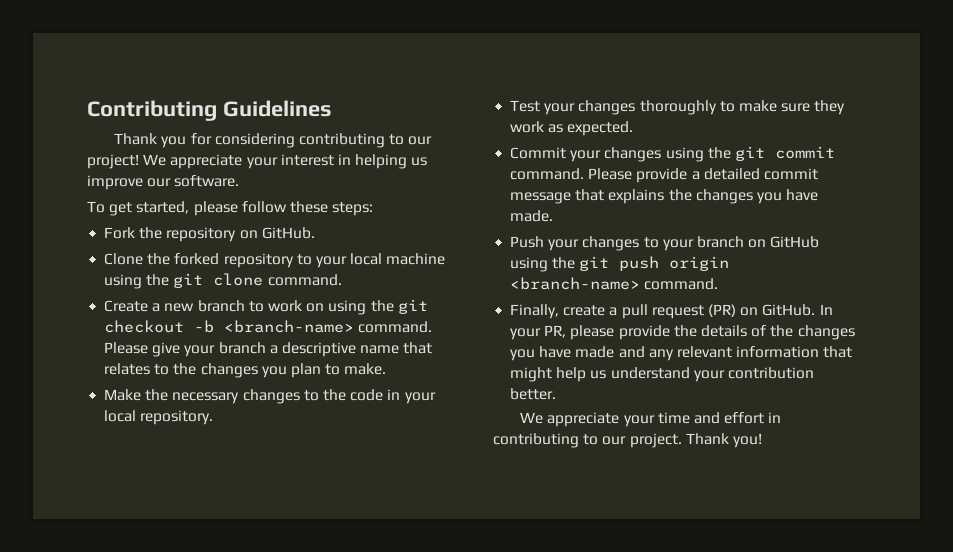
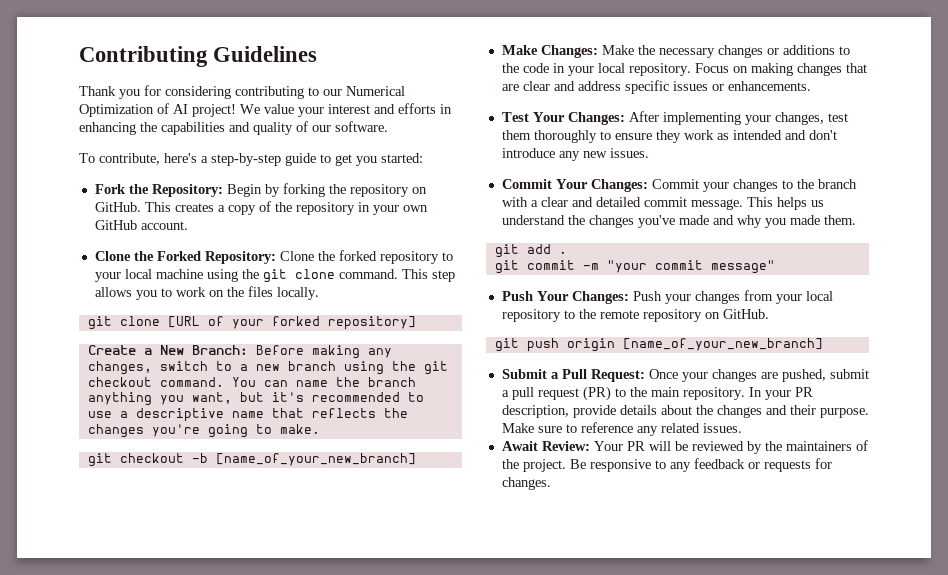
(433, 140) none -> [346,86,405,96] [79,103,188,117] Numerical Optimization of AI
[170,154,243,169] appreciate -> [264,104,294,114] value
[337,154,428,169] [87,175,240,190] [87,201,374,216] [104,227,315,242] in helping us improve our software. // To get started, please follow these steps: // Fork the repository on GitHub. // -> [374,103,452,114] [79,121,388,135] [79,153,423,166] [94,183,427,197] [94,201,428,215] [94,220,188,230] [94,251,276,264] and efforts in enhancing the capabilities and quality of our software. // To contribute, here's a step-by-step guide to get you started: // Fork the Repository: Begin by forking the repository on GitHub. This creates a copy of the repository in your own GitHub account. // Clone the Forked Repository:
[104,299,428,315] [104,320,433,333] [104,342,433,357] [104,363,387,378] // Create a new branch to work on using the git checkout -b <branch-name> command. Please give your branch a descriptive name that relates to the changes you plan to make. // -> [401,269,455,282] [94,286,319,300] [87,316,416,330] [87,345,392,359] [87,361,448,375] [87,377,416,387] [87,392,424,406] [87,408,408,422] [87,424,320,438] [87,453,416,467] [501,45,598,58] This step allows you to work on the files locally. // git clone [URL of your forked repository] // Create a New Branch: Before making any changes, switch to a new branch using the git checkout command. You can name the branch anything you want, but it's recommended to use a descriptive name that reflects the changes you're going to make. // git checkout -b [name_of_your_new_branch] // Make Changes:
(300, 396) none -> [766,45,835,55] or additions
[510,100,846,115] [510,121,634,136] [510,146,835,162] [510,168,818,183] [510,189,819,204] [510,210,554,222] [510,236,820,251] [510,256,730,272] [510,277,719,290] [510,304,833,319] [510,325,855,340] [510,346,853,361] [510,367,814,382] [510,388,557,400] [520,412,782,427] [493,433,762,448] // Test your changes thoroughly to make sure they work as expected. // Commit your changes using the git commit command. Please provide a detailed commit message that explains the changes you have made. // Push your changes to your branch on GitHub using the git push origin <branch-name> command. // Finally, create a pull request (PR) on GitHub. In your PR, please provide the details of the changes you have made and any relevant information that might help us understand your contribution better. // We appreciate your time and effort in contributing to our project. Thank you! -> [694,63,867,76] [501,80,811,94] [501,111,848,125] [501,130,837,143] [501,148,649,161] [501,179,857,192] [501,197,824,210] [501,215,856,228] [494,244,567,258] [494,260,775,274] [501,290,833,304] [501,309,769,322] [494,338,823,352] [501,369,869,382] [501,386,813,401] [501,405,869,418] [501,422,742,436] [501,440,868,454] [501,458,832,472] [501,477,551,490] Focus on making changes that are clear and address specific issues or enhancements. // Test Your Changes: After implementing your changes, test them thoroughly to ensure they work as intended and don't introduce any new issues. // Commit Your Changes: Commit your changes to the branch with a clear and detailed commit message. This helps us understand the changes you've made and why you made them. // git add . // git commit -m "your commit message" // Push Your Changes: Push your changes from your local repository to the remote repository on GitHub. // git push origin [name_of_your_new_branch] // Submit a Pull Request: Once your changes are pushed, submit a pull request (PR) to the main repository. In your PR description, provide details about the changes and their purpose. Make sure to reference any related issues. // Await Review: Your PR will be reviewed by the maintainers of the project. Be responsive to any feedback or requests for changes.

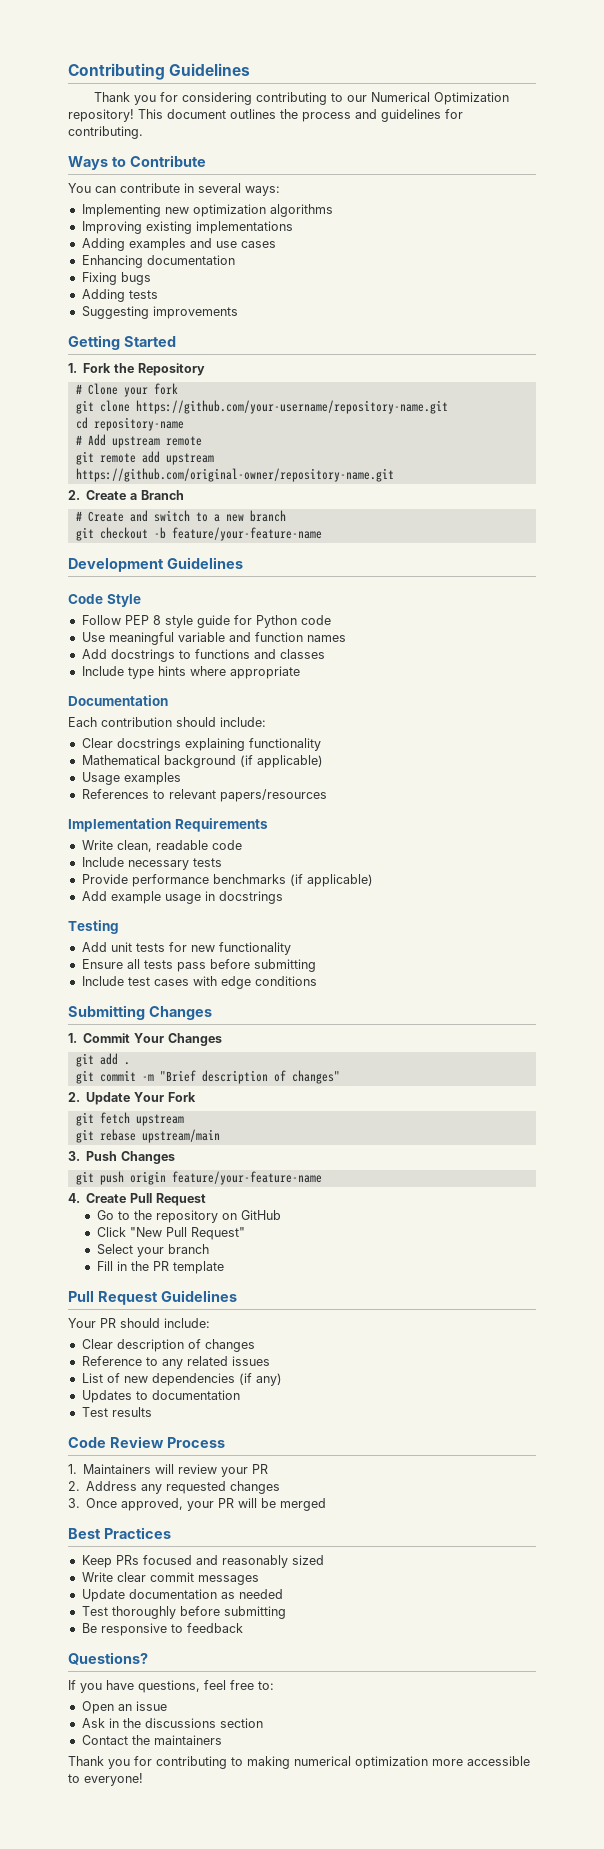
[157,103,452,117] [79,121,388,135] [79,153,423,166] [94,183,427,197] [94,201,428,215] [94,220,188,230] [94,250,453,264] [94,269,455,283] [94,286,319,300] [87,316,416,330] [87,345,392,359] [87,361,152,375] of AI project! We value your interest and efforts in enhancing the capabilities and quality of our software. // To contribute, here's a step-by-step guide to get you started: // Fork the Repository: Begin by forking the repository on GitHub. This creates a copy of the repository in your own GitHub account. // Clone the Forked Repository: Clone the forked repository to your local machine using the git clone command. This step allows you to work on the files locally. // git clone [URL of your forked repository] // Create a New Branch: Before making any changes, -> [68,109,463,122] [68,126,143,139] [68,155,206,170] [68,183,280,196] [81,204,333,217] [81,221,293,234] [81,238,276,251] [81,255,235,268] [81,272,151,285] [81,289,158,302] [81,306,238,319] [68,335,176,350] [68,363,206,376] [75,383,178,397] [75,400,448,414] [75,417,184,431] [75,434,202,448] [75,451,214,465] [75,468,394,482] [68,490,185,500] [75,510,148,522] repository! This document outlines the process and guidelines for contributing. // Ways to Contribute // You can contribute in several ways: // Implementing new optimization algorithms // Improving existing implementations // Adding examples and use cases // Enhancing documentation // Fixing bugs // Adding tests // Suggesting improvements // Getting Started // 1. Fork the Repository // # Clone your fork // git clone https://github.com/your-username/repository-name.git // cd repository-name // # Add upstream remote // git remote add upstream https://github.com/original-owner/repository-name.git // 2. Create a Branch // # Create and
[343,361,448,375] [87,377,416,387] [87,392,424,406] [87,408,408,422] [87,424,320,438] [87,453,416,467] [501,45,850,58] [501,63,867,76] [501,80,811,94] [501,111,848,125] [501,130,837,143] [501,148,649,161] [501,179,857,192] [501,197,824,210] [501,215,856,228] using the git checkout command. You can name the branch anything you want, but it's recommended to use a descriptive name that reflects the changes you're going to make. // git checkout -b [name_of_your_new_branch] // Make Changes: Make the necessary changes or additions to the code in your local repository. Focus on making changes that are clear and address specific issues or enhancements. // Test Your Changes: After implementing your changes, test them thoroughly to ensure they work as intended and don't introduce any new issues. // Commit Your Changes: Commit your changes to the branch with a clear and detailed commit message. This helps us understand the changes you've made and why you made them. -> [75,527,322,541] [68,557,243,572] [68,594,141,607] [81,615,331,628] [81,632,346,645] [81,649,325,662] [81,666,300,679] [68,695,168,706] [68,717,266,727] [81,738,321,751] [81,755,323,768] [81,772,181,785] [81,789,327,802] [68,818,268,832] [81,840,242,852] [81,857,222,870] [81,874,373,887] [81,891,283,904] [68,920,119,934] [81,942,291,955] [81,959,316,972] [81,976,317,989] [68,1005,212,1020] [68,1033,223,1046] // git checkout -b feature/your-feature-name // Development Guidelines // Code Style // Follow PEP 8 style guide for Python code // Use meaningful variable and function names // Add docstrings to functions and classes // Include type hints where appropriate // Documentation // Each contribution should include: // Clear docstrings explaining functionality // Mathematical background (if applicable) // Usage examples // References to relevant papers/resources // Implementation Requirements // Write clean, readable code // Include necessary tests // Provide performance benchmarks (if applicable) // Add example usage in docstrings // Testing // Add unit tests for new functionality // Ensure all tests pass before submitting // Include test cases with edge conditions // Submitting Changes // 1. Commit Your Changes
[606,260,775,274] [501,290,833,304] [501,309,769,322] [494,338,823,352] [501,369,869,382] [501,386,813,401] [501,405,869,418] [501,422,742,436] [501,440,868,454] [501,459,566,472] "your commit message" // Push Your Changes: Push your changes from your local repository to the remote repository on GitHub. // git push origin [name_of_your_new_branch] // Submit a Pull Request: Once your changes are pushed, submit a pull request (PR) to the main repository. In your PR description, provide details about the changes and their purpose. Make sure to reference any related issues. // Await Review: Your PR will be reviewed by the maintainers of the project. -> [159,1070,340,1084] [68,1092,197,1105] [75,1112,184,1126] [75,1129,220,1143] [68,1151,176,1164] [75,1171,322,1185] [68,1193,207,1206] [96,1210,281,1223] [96,1227,245,1240] [96,1244,209,1257] [96,1261,224,1274] [68,1290,237,1305] [68,1318,210,1328] [81,1339,255,1352] [81,1356,270,1369] [81,1373,282,1386] [81,1390,240,1403] [81,1407,152,1417] [68,1436,225,1448] [68,1464,269,1477] [68,1481,281,1494] [68,1498,327,1511] [68,1527,171,1539] [81,1555,324,1568] [81,1572,259,1585] [81,1589,283,1602] [81,1606,286,1619] "Brief description of changes" // 2. Update Your Fork // git fetch upstream // git rebase upstream/main // 3. Push Changes // git push origin feature/your-feature-name // 4. Create Pull Request // Go to the repository on GitHub // Click "New Pull Request" // Select your branch // Fill in the PR template // Pull Request Guidelines // Your PR should include: // Clear description of changes // Reference to any related issues // List of new dependencies (if any) // Updates to documentation // Test results // Code Review Process // 1. Maintainers will review your PR // 2. Address any requested changes // 3. Once approved, your PR will be merged // Best Practices // Keep PRs focused and reasonably sized // Write clear commit messages // Update documentation as needed // Test thoroughly before submitting //
[669,462,691,472] any -> (183, 1628) none
[747,458,832,472] [501,477,551,490] or requests for changes. -> [68,1652,148,1665] [68,1680,274,1693] [81,1701,167,1714] [81,1718,263,1728] [81,1735,222,1745] [68,1756,530,1769] [68,1773,143,1786] // Questions? // If you have questions, feel free to: // Open an issue // Ask in the discussions section // Contact the maintainers // Thank you for contributing to making numerical optimization more accessible to everyone!

